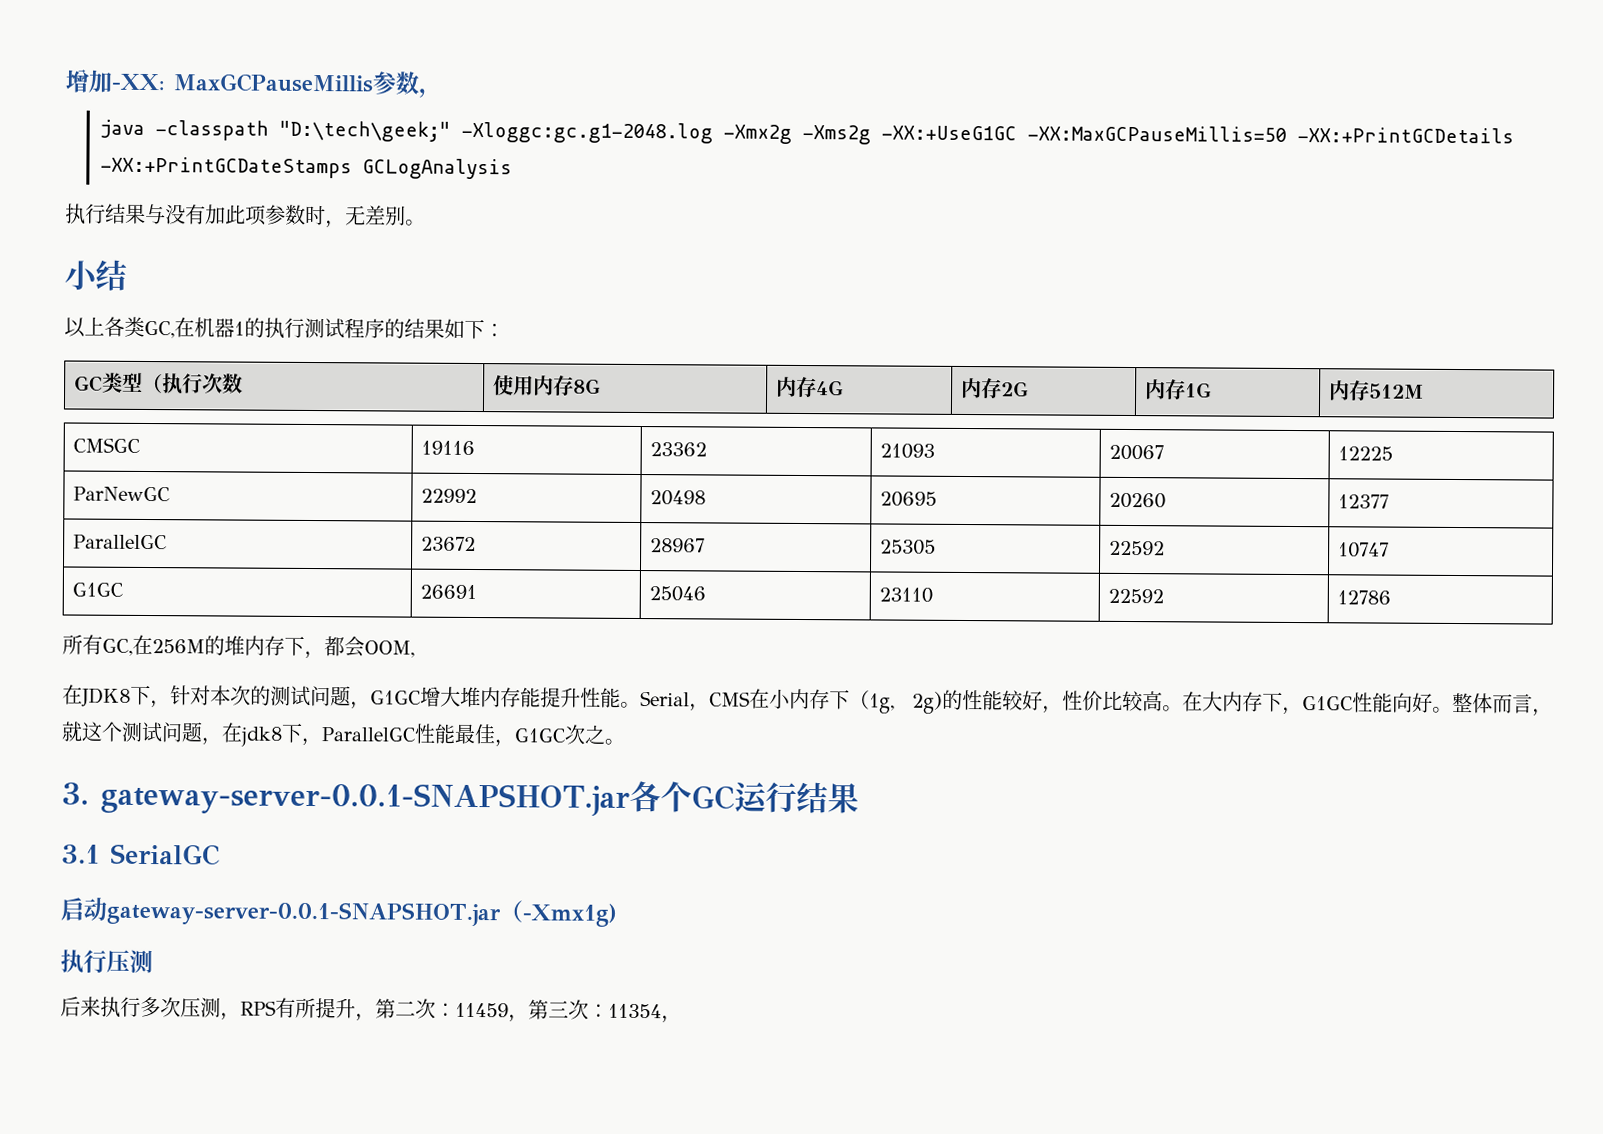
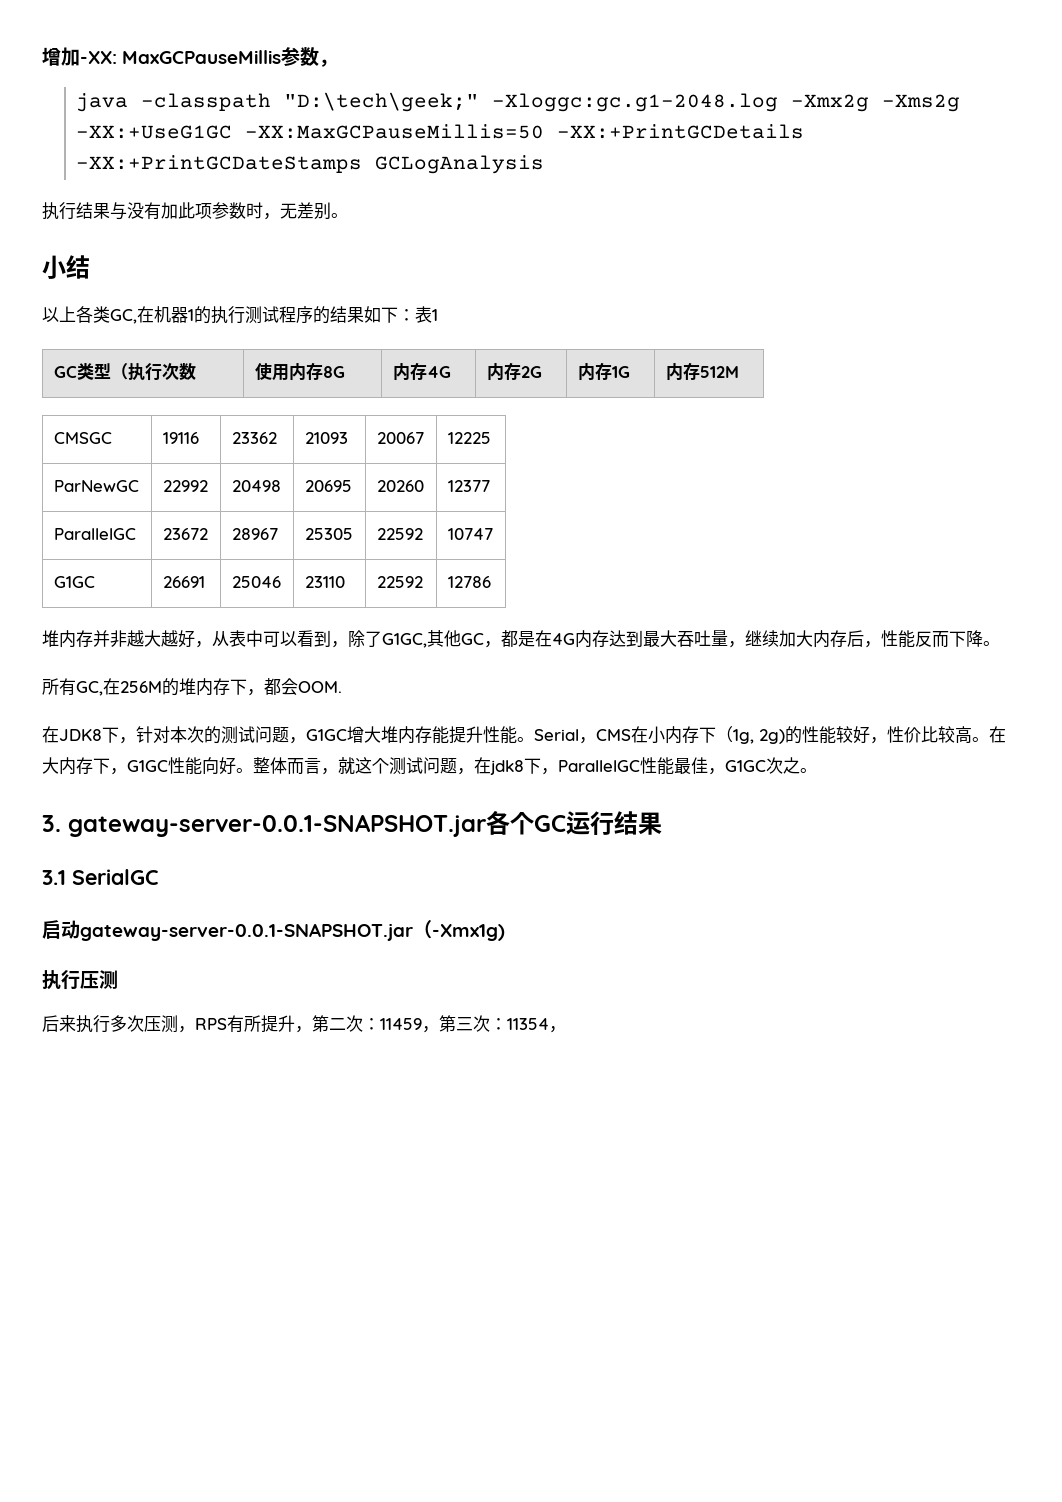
(505, 330) none -> [415,306,438,323] 表1
(1391, 597) none -> [42,630,1000,648] // 堆内存并非越大越好，从表中可以看到，除了G1GC,其他GC，都是在4G内存达到最大吞吐量，继续加大内存后，性能反而下降。
[364,640,415,658] OOM, -> [298,681,342,693] OOM.

